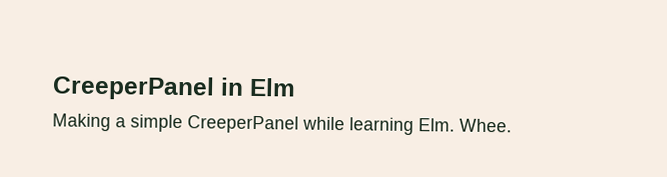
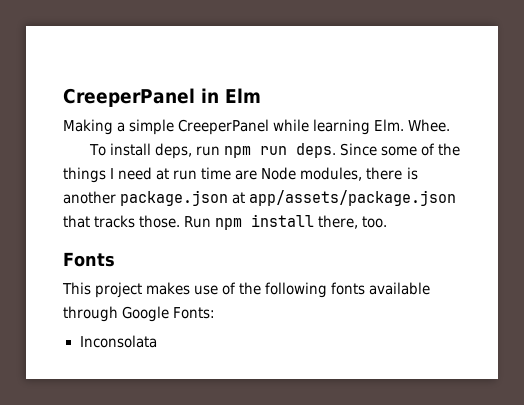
(512, 125) none -> [89,143,461,159] [63,167,418,183] [63,190,457,206] [63,214,388,230] [63,252,115,267] [62,282,431,298] [63,306,216,322] [79,335,157,348] // To install deps, run npm run deps. Since some of the things I need at run time are Node modules, there is another package.json at app/assets/package.json that tracks those. Run npm install there, too. // Fonts // This project makes use of the following fonts available through Google Fonts: // Inconsolata

